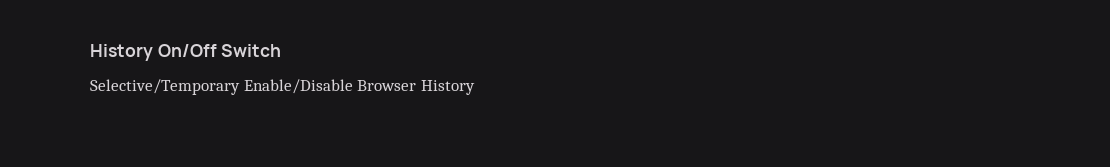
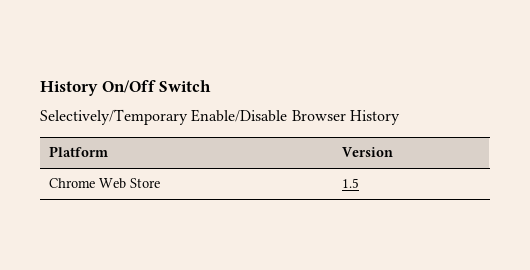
[90,79,240,95] Selective/Temporary -> [40,109,188,125] Selectively/Temporary
(475, 87) none -> [49,146,109,157] [342,147,394,157] [49,178,161,189] [342,178,360,188] // Platform | Version // Chrome Web Store | 1.5

